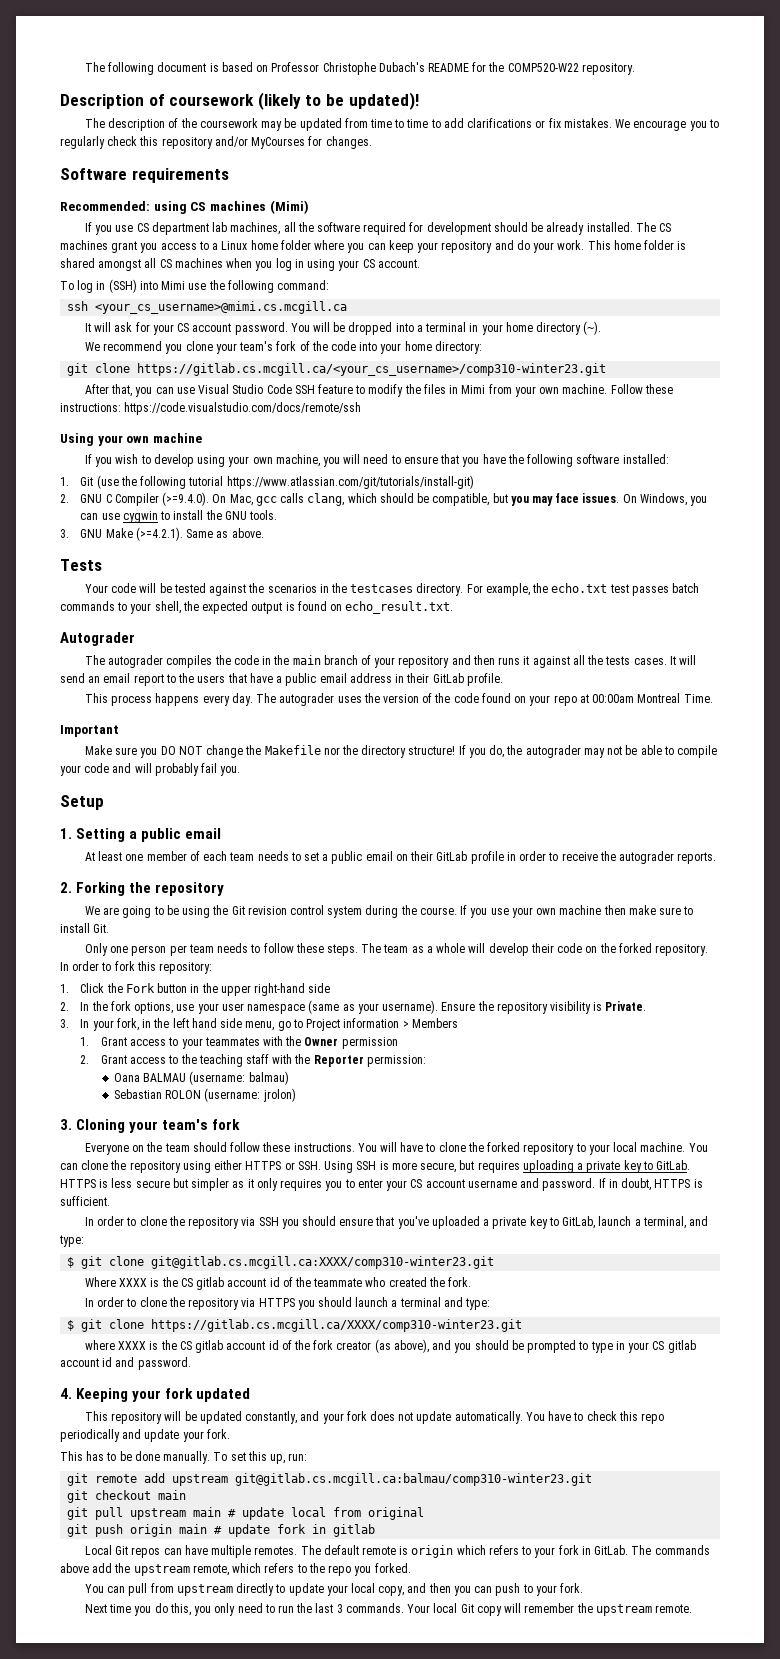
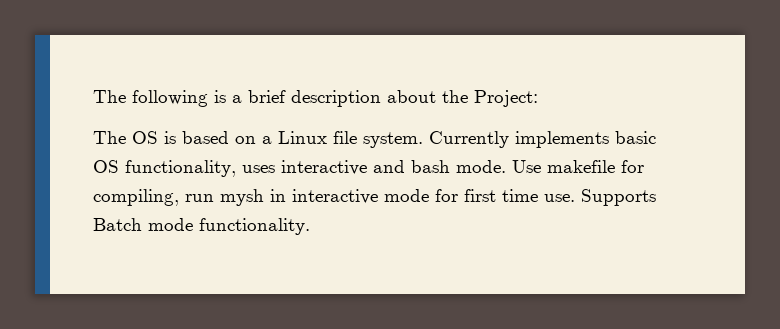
[157,62,635,75] [60,92,419,110] [84,118,719,131] [60,136,372,149] [60,168,229,183] [60,200,309,214] [84,222,672,235] [60,240,687,253] [60,258,420,271] [60,279,330,293] [67,301,348,314] [84,321,602,335] [84,341,482,354] [67,363,607,376] [84,384,673,397] [60,402,362,415] [60,433,202,446] [84,454,669,467] [60,475,474,489] [60,492,708,506] [80,510,278,523] [60,527,264,541] [60,559,102,571] [84,583,700,596] [60,601,454,614] [60,632,135,646] [84,655,697,668] [60,673,503,686] [84,693,713,706] [60,725,119,737] [84,745,718,758] [60,763,241,776] [60,795,104,810] [60,828,222,842] [84,851,717,864] [60,882,225,896] [84,905,694,918] [60,923,110,933] [84,943,709,956] [60,961,213,974] [60,983,331,996] [60,1000,647,1014] [60,1018,458,1031] [80,1036,398,1049] [80,1054,426,1067] [113,1071,289,1085] [113,1088,296,1102] [60,1119,241,1133] [84,1142,708,1155] [60,1160,691,1173] [60,1178,703,1191] [60,1196,110,1206] [84,1216,709,1229] [59,1235,84,1247] [67,1256,495,1269] [84,1277,472,1290] [84,1297,491,1310] [67,1319,523,1332] [84,1339,696,1353] [60,1357,191,1370] [60,1388,251,1402] [84,1411,665,1424] [60,1429,230,1442] [60,1451,308,1464] [67,1473,593,1486] [67,1490,187,1503] [67,1507,425,1520] [67,1524,376,1537] [84,1545,710,1558] [60,1563,411,1576] [84,1583,584,1596] [84,1603,693,1616] document is based on Professor Christophe Dubach's README for the COMP520-W22 repository. // Description of coursework (likely to be updated)! // The description of the coursework may be updated from time to time to add clarifications or fix mistakes. We encourage you to regularly check this repository and/or MyCourses for changes. // Software requirements // Recommended: using CS machines (Mimi) // If you use CS department lab machines, all the software required for development should be already installed. The CS machines grant you access to a Linux home folder where you can keep your repository and do your work. This home folder is shared amongst all CS machines when you log in using your CS account. // To log in (SSH) into Mimi use the following command: // ssh <your_cs_username>@mimi.cs.mcgill.ca // It will ask for your CS account password. You will be dropped into a terminal in your home directory (~). // We recommend you clone your team's fork of the code into your home directory: // git clone https://gitlab.cs.mcgill.ca/<your_cs_username>/comp310-winter23.git // After that, you can use Visual Studio Code SSH feature to modify the files in Mimi from your own machine. Follow these instructions: https://code.visualstudio.com/docs/remote/ssh // Using your own machine // If you wish to develop using your own machine, you will need to ensure that you have the following software installed: // 1. Git (use the following tutorial https://www.atlassian.com/git/tutorials/install-git) // 2. GNU C Compiler (>=9.4.0). On Mac, gcc calls clang, which should be compatible, but you may face issues. On Windows, you can use cygwin to install the GNU tools. // 3. GNU Make (>=4.2.1). Same as above. // Tests // Your code will be tested against the scenarios in the testcases directory. For example, the echo.txt test passes batch commands to your shell, the expected output is found on echo_result.txt. // Autograder // The autograder compiles the code in the main branch of your repository and then runs it against all the tests cases. It will send an email report to the users that have a public email address in their GitLab profile. // This process happens every day. The autograder uses the version of the code found on your repo at 00:00am Montreal Time. // Important // Make sure you DO NOT change the Makefile nor the directory structure! If you do, the autograder may not be able to compile your code and will probably fail you. // Setup // 1. Setting a public email // At least one member of each team needs to set a public email on their GitLab profile in order to receive the autograder reports. // 2. Forking the repository // We are going to be using the Git revision control system during the course. If you use your own machine then make sure to install Git. // Only one person per team needs to follow these steps. The team as a whole will develop their code on the forked repository. In order to fork this repository: // 1. Click the Fork button in the upper right-hand side // 2. In the fork options, use your user namespace (same as your username). Ensure the repository visibility is Private. // 3. In your fork, in the left hand side menu, go to Project information > Members // 1. Grant access to your teammates with the Owner permission // 2. Grant access to the teaching staff with the Reporter permission: // Oana BALMAU (username: balmau) // Sebastian ROLON (username: jrolon) // 3. Cloning your team's fork // Everyone on the team should follow these instructions. You will have to clone the forked repository to your local machine. You can clone the repository using either HTTPS or SSH. Using SSH is more secure, but requires uploading a private key to GitLab. HTTPS is less secure but simpler as it only requires you to enter your CS account username and password. If in doubt, HTTPS is sufficient. // In order to clone the repository via SSH you should ensure that you've uploaded a private key to GitLab, launch a terminal, and type: // $ git clone git@gitlab.cs.mcgill.ca:XXXX/comp310-winter23.git // Where XXXX is the CS gitlab account id of the teammate who created the fork. // In order to clone the repository via HTTPS you should launch a terminal and type: // $ git clone https://gitlab.cs.mcgill.ca/XXXX/comp310-winter23.git // where XXXX is the CS gitlab account id of the fork creator (as above), and you should be prompted to type in your CS gitlab account id and password. // 4. Keeping your fork updated // This repository will be updated constantly, and your fork does not update automatically. You have to check this repo periodically and update your fork. // This has to be done manually. To set this up, run: // git remote add upstream git@gitlab.cs.mcgill.ca:balmau/comp310-winter23.git // git checkout main // git pull upstream main # update local from original // git push origin main # update fork in gitlab // Local Git repos can have multiple remotes. The default remote is origin which refers to your fork in GitLab. The commands above add the upstream remote, which refers to the repo you forked. // You can pull from upstream directly to update your local copy, and then you can push to your fork. // Next time you do this, you only need to run the last 3 commands. Your local Git copy will remember the upstream remote. -> [214,90,538,107] [93,131,656,148] [93,160,644,177] [93,189,656,206] [93,218,310,235] is a brief description about the Project: // The OS is based on a Linux file system. Currently implements basic OS functionality, uses interactive and bash mode. Use makefile for compiling, run mysh in interactive mode for first time use. Supports Batch mode functionality.

